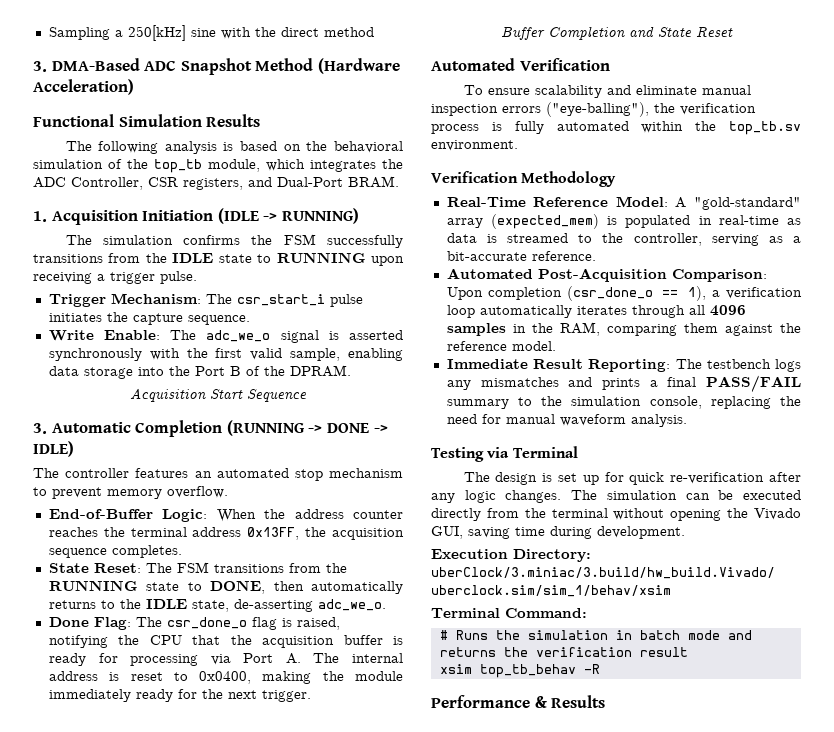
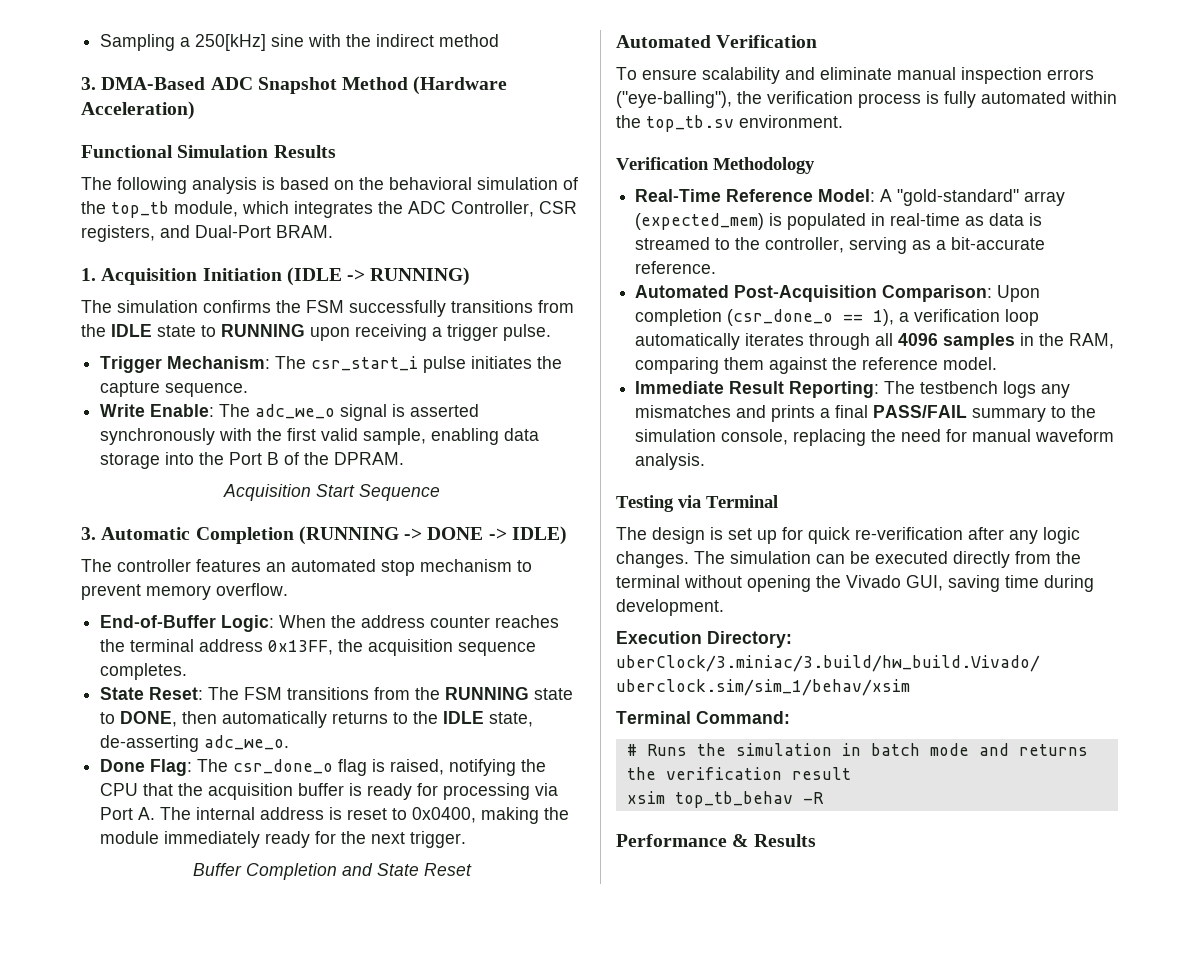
[280,27,319,37] direct -> [376,34,435,47] indirect

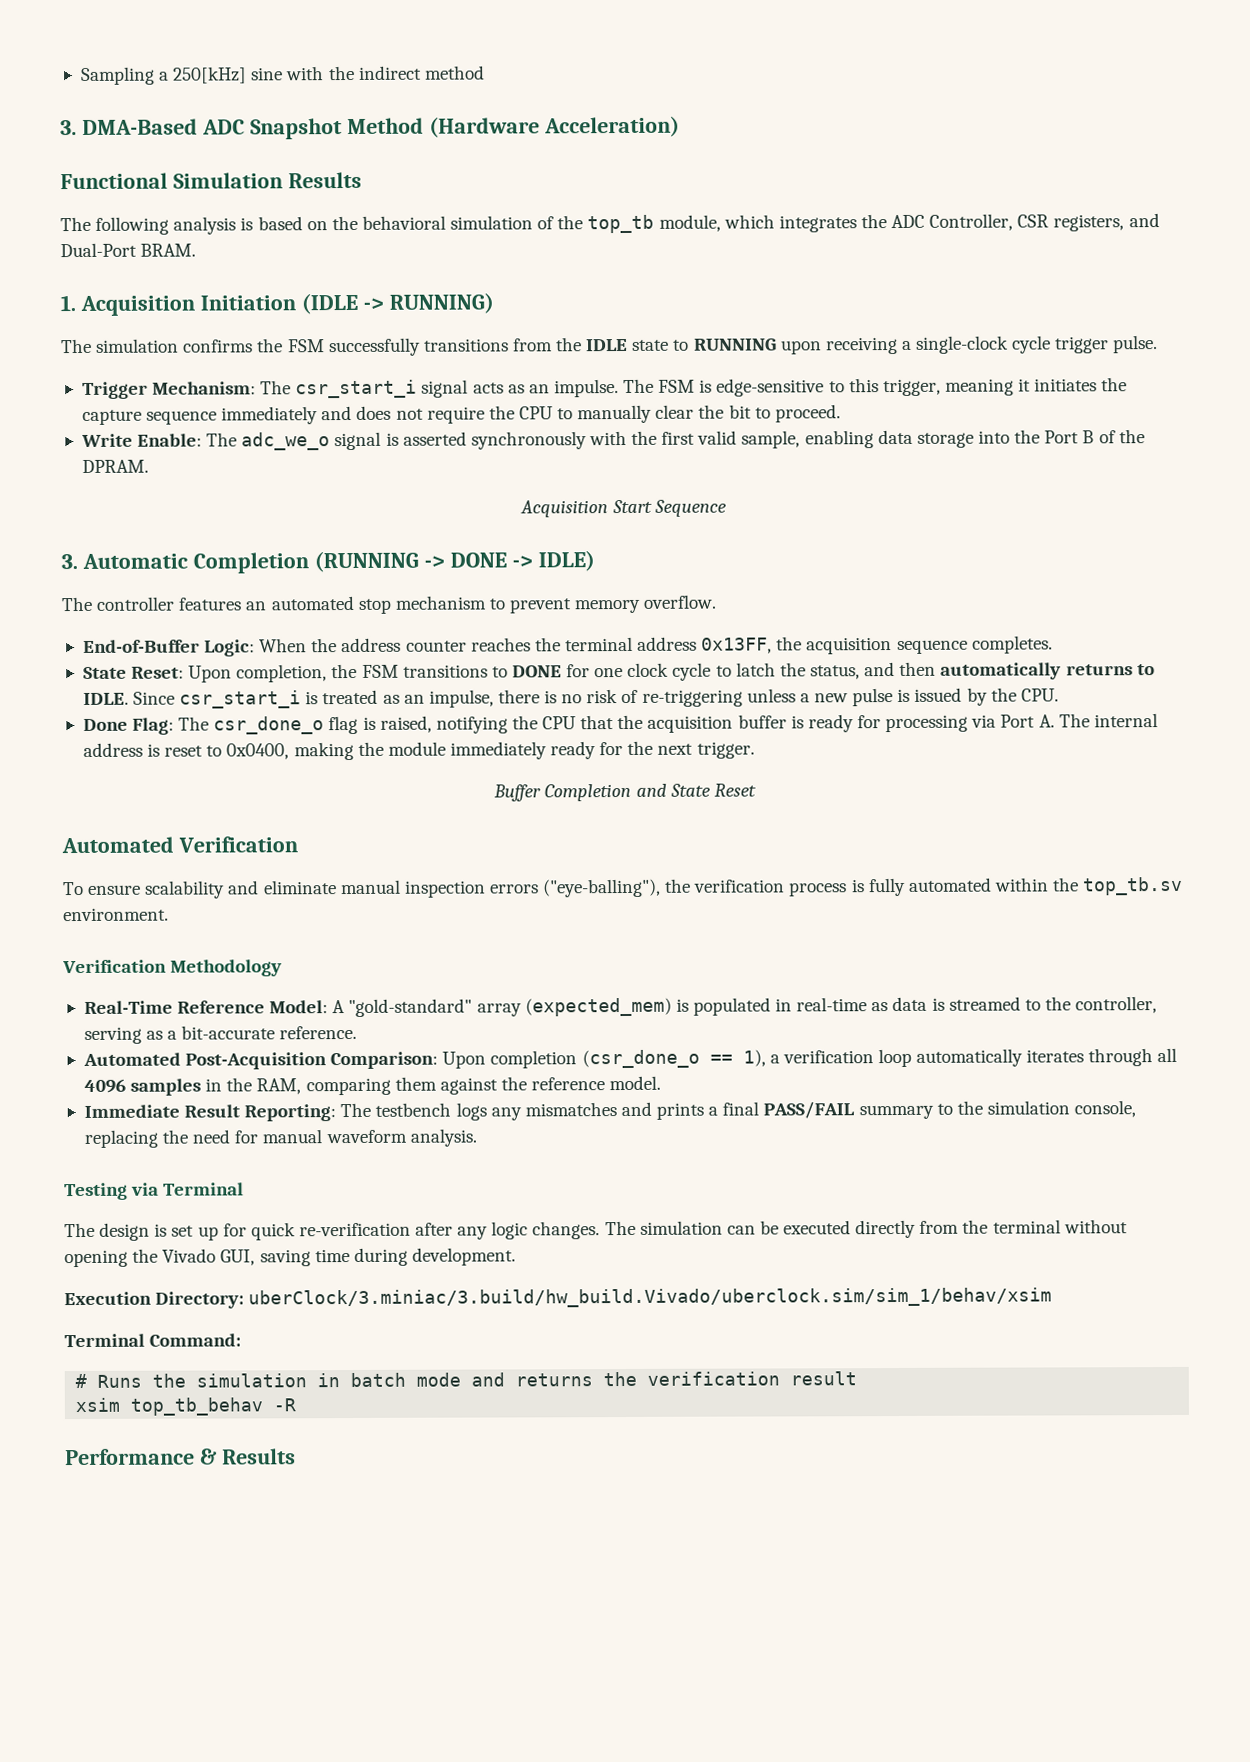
(442, 332) none -> [916,335,1052,354] single-clock cycle
[423,356,563,373] [100,381,249,397] pulse initiates the capture sequence. -> [421,377,1128,398] [81,404,841,425] signal acts as an impulse. The FSM is edge-sensitive to this trigger, meaning it initiates the capture sequence immediately and does not require the CPU to manually clear the bit to proceed.
[208,687,574,700] [100,711,534,728] [100,735,290,752] The FSM transitions from the RUNNING state to DONE, then automatically returns to the IDLE state, de-asserting adc_we_o. -> [188,661,1155,683] [82,687,1059,709] Upon completion, the FSM transitions to DONE for one clock cycle to latch the status, and then automatically returns to IDLE. Since csr_start_i is treated as an impulse, there is no risk of re-triggering unless a new pulse is issued by the CPU.

